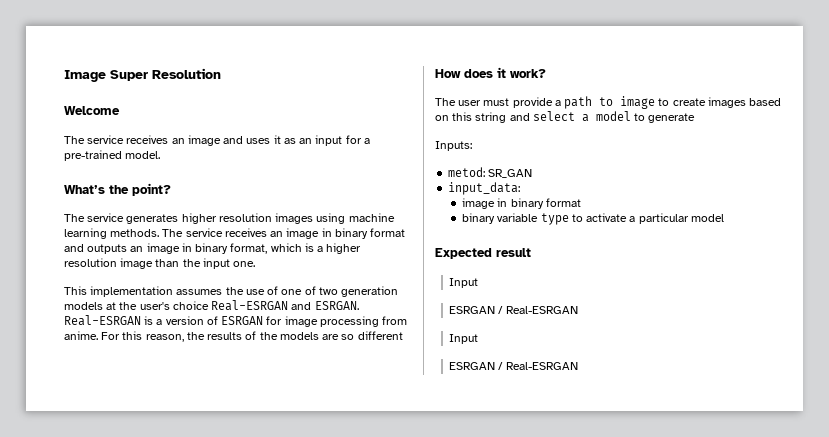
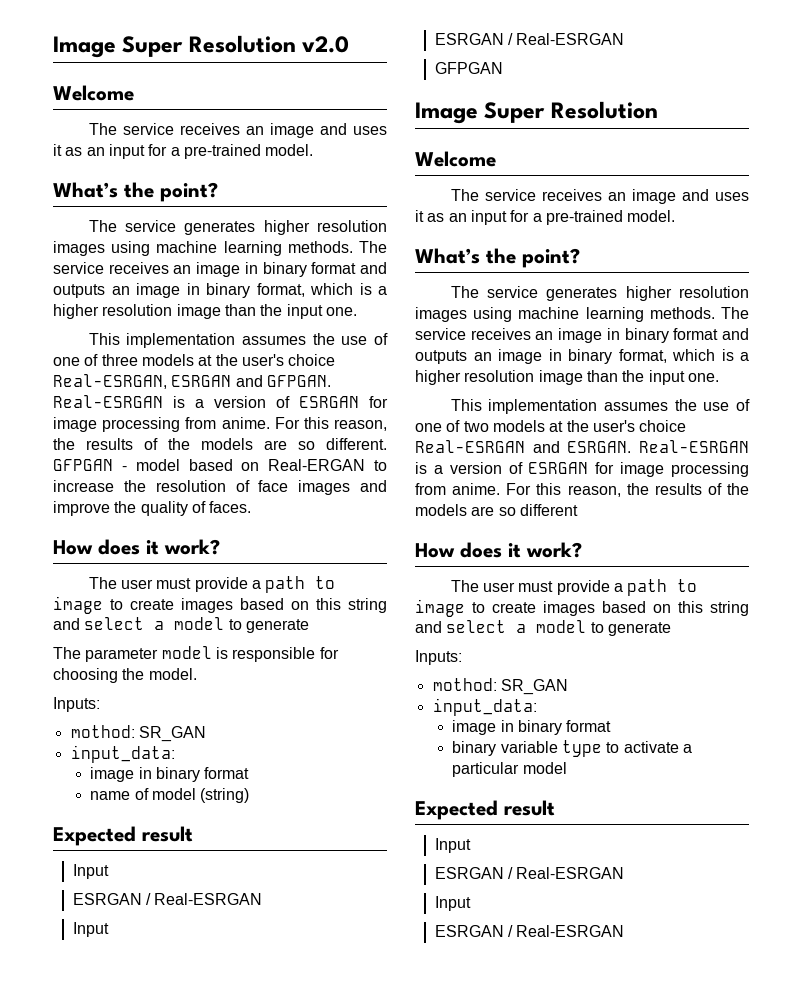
[64,68,221,82] Image Super Resolution -> [53,35,350,58] [53,85,134,101] [88,123,387,138] [53,144,314,159] [53,182,218,202] [88,220,388,235] [53,241,388,256] [53,262,388,277] [53,283,387,298] [53,304,357,319] [88,333,389,348] [53,354,336,366] [53,374,331,389] [53,395,388,408] [53,417,387,432] [53,438,387,450] [53,459,387,471] [53,480,387,495] [53,501,252,516] [53,539,220,555] [88,576,336,593] [53,596,387,614] [53,617,309,633] [53,646,339,662] [53,668,197,683] [53,697,100,712] [70,725,206,742] [70,745,175,763] [90,767,250,782] [90,788,250,803] [53,826,193,846] [72,864,109,879] [72,893,263,905] [72,922,109,937] [434,33,625,45] [434,62,503,74] [415,101,658,124] Image Super Resolution v2.0 // Welcome // The service receives an image and uses it as an input for a pre-trained model. // What’s the point? // The service generates higher resolution images using machine learning methods. The service receives an image in binary format and outputs an image in binary format, which is a higher resolution image than the input one. // This implementation assumes the use of one of three models at the user's choice Real-ESRGAN, ESRGAN and GFPGAN. Real-ESRGAN is a version of ESRGAN for image processing from anime. For this reason, the results of the models are so different. GFPGAN - model based on Real-ERGAN to increase the resolution of face images and improve the quality of faces. // How does it work? // The user must provide a path to image to create images based on this string and select a model to generate // The parameter model is responsible for choosing the model. // Inputs: // mothod: SR_GAN // input_data: // image in binary format // name of model (string) // Expected result // Input // ESRGAN / Real-ESRGAN // Input // ESRGAN / Real-ESRGAN // GFPGAN // Image Super Resolution
[341,286,399,297] generation -> (489, 426) none
[448,167,486,177] metod: -> [432,678,497,691] mothod:

